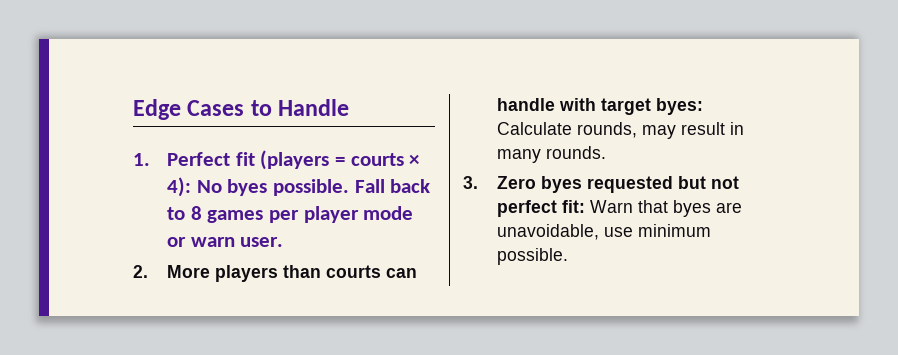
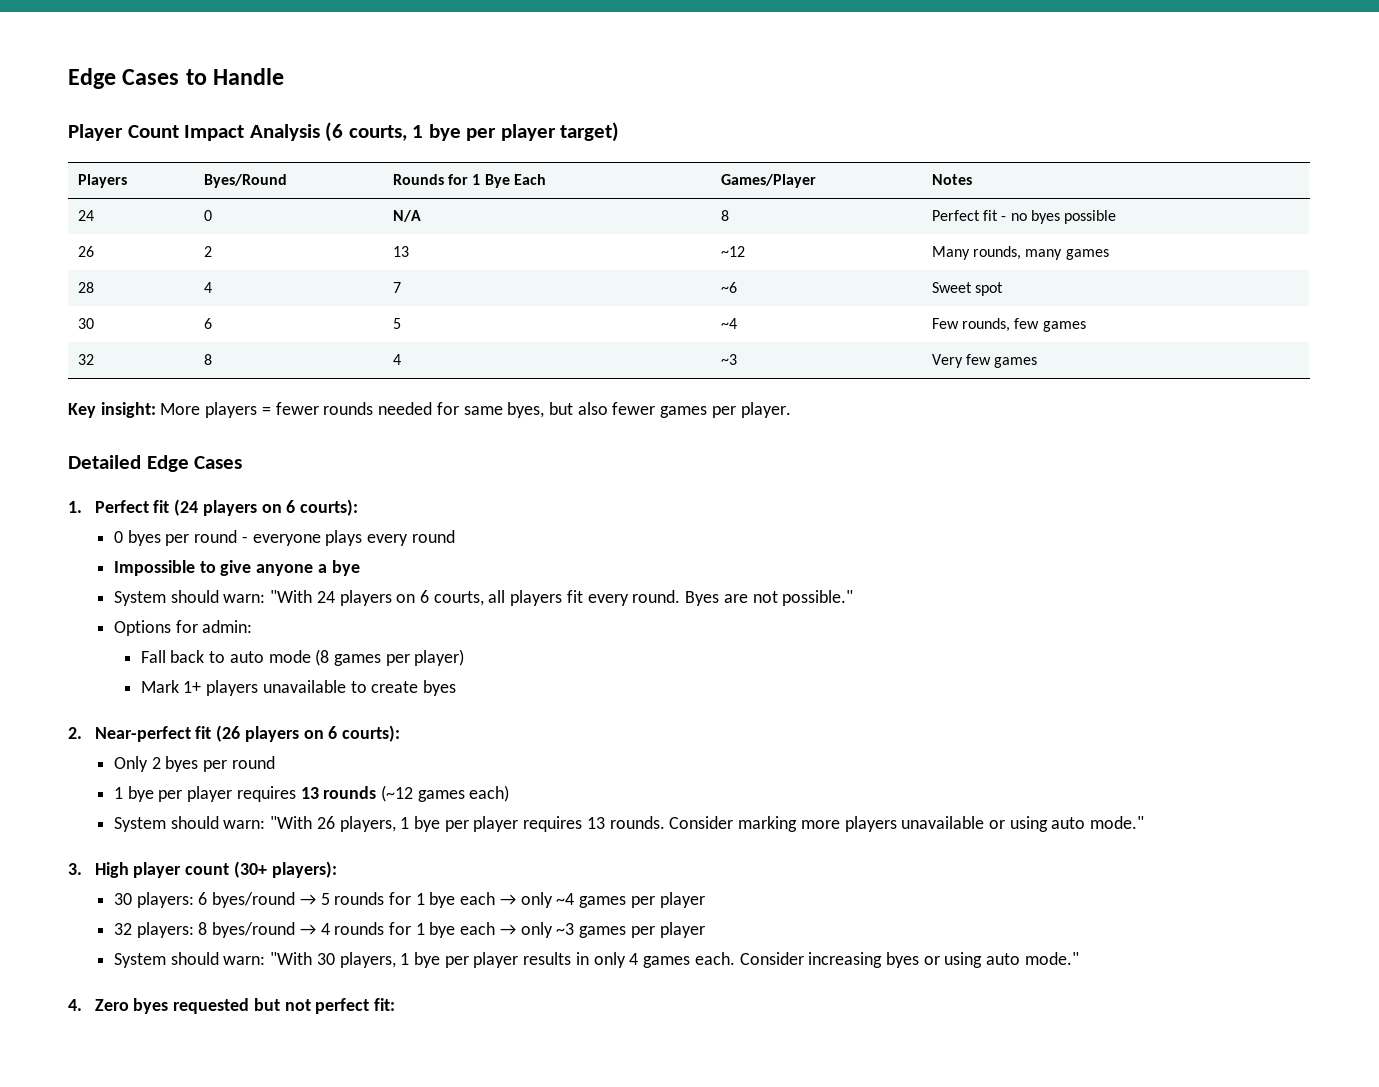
[133,150,420,170] [166,177,431,197] [166,206,414,223] [166,237,284,247] [133,265,417,282] [496,98,703,115] [496,122,744,139] [496,146,606,163] [463,176,478,189] 1. Perfect fit (players = courts × 4): No byes possible. Fall back to 8 games per player mode or warn user. // 2. More players than courts can handle with target byes: Calculate rounds, may result in many rounds. // 3. -> [68,122,620,142] [77,174,127,188] [203,174,287,188] [392,174,546,188] [720,174,816,188] [931,174,972,185] [77,210,94,221] [203,210,212,221] [392,210,421,222] [720,210,729,221] [931,210,1117,224] [77,246,94,257] [203,246,212,257] [392,246,409,257] [720,246,745,257] [931,246,1109,260] [77,282,94,293] [203,282,212,293] [392,282,401,293] [720,282,737,293] [931,282,1003,296] [77,318,94,329] [203,318,212,329] [392,318,401,329] [720,318,737,329] [931,318,1086,332] [77,354,94,365] [203,354,212,365] [392,354,401,365] [720,354,737,365] [931,354,1038,368] [68,402,791,418] [68,455,243,472] [68,499,359,516] [113,530,455,546] [113,560,360,576] [113,590,854,606] [113,620,253,636] [140,649,465,666] [140,680,456,696] [68,725,401,742] [113,756,275,772] [113,785,510,802] [113,816,1145,832] [68,861,337,878] [113,892,705,908] [113,922,705,938] [113,952,1079,968] [68,999,82,1011] Player Count Impact Analysis (6 courts, 1 bye per player target) // Players | Byes/Round | Rounds for 1 Bye Each | Games/Player | Notes // 24 | 0 | N/A | 8 | Perfect fit - no byes possible // 26 | 2 | 13 | ~12 | Many rounds, many games // 28 | 4 | 7 | ~6 | Sweet spot // 30 | 6 | 5 | ~4 | Few rounds, few games // 32 | 8 | 4 | ~3 | Very few games // Key insight: More players = fewer rounds needed for same byes, but also fewer games per player. // Detailed Edge Cases // 1. Perfect fit (24 players on 6 courts): // 0 byes per round - everyone plays every round // Impossible to give anyone a bye // System should warn: "With 24 players on 6 courts, all players fit every round. Byes are not possible." // Options for admin: // Fall back to auto mode (8 games per player) // Mark 1+ players unavailable to create byes // 2. Near-perfect fit (26 players on 6 courts): // Only 2 byes per round // 1 bye per player requires 13 rounds (~12 games each) // System should warn: "With 26 players, 1 bye per player requires 13 rounds. Consider marking more players unavailable or using auto mode." // 3. High player count (30+ players): // 30 players: 6 byes/round → 5 rounds for 1 bye each → only ~4 games per player // 32 players: 8 byes/round → 4 rounds for 1 bye each → only ~3 games per player // System should warn: "With 30 players, 1 bye per player results in only 4 games each. Consider increasing byes or using auto mode." // 4.
[589,200,742,217] [496,224,711,240] [496,248,568,265] Warn that byes are unavoidable, use minimum possible. -> (396, 1004) none

